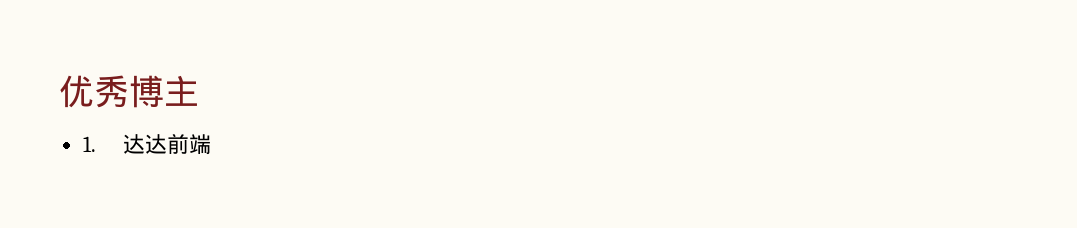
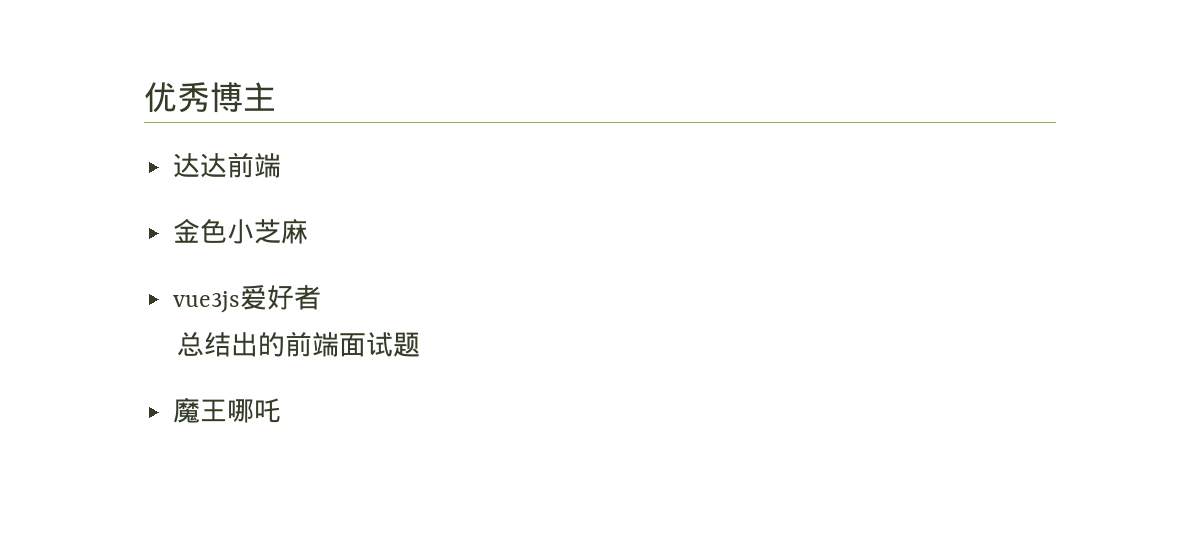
[83,136,97,152] 1. -> (276, 96) none
(211, 144) none -> [173,219,309,244] [173,285,322,313] [177,331,421,357] [173,397,282,423] // 金色小芝麻 // vue3js爱好者 // 总结出的前端面试题 // 魔王哪吒

